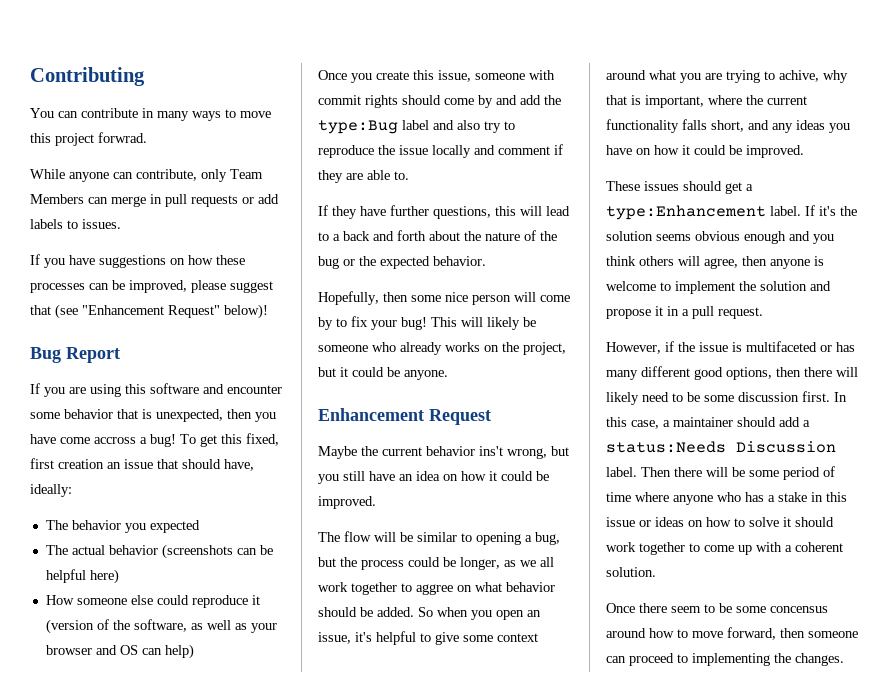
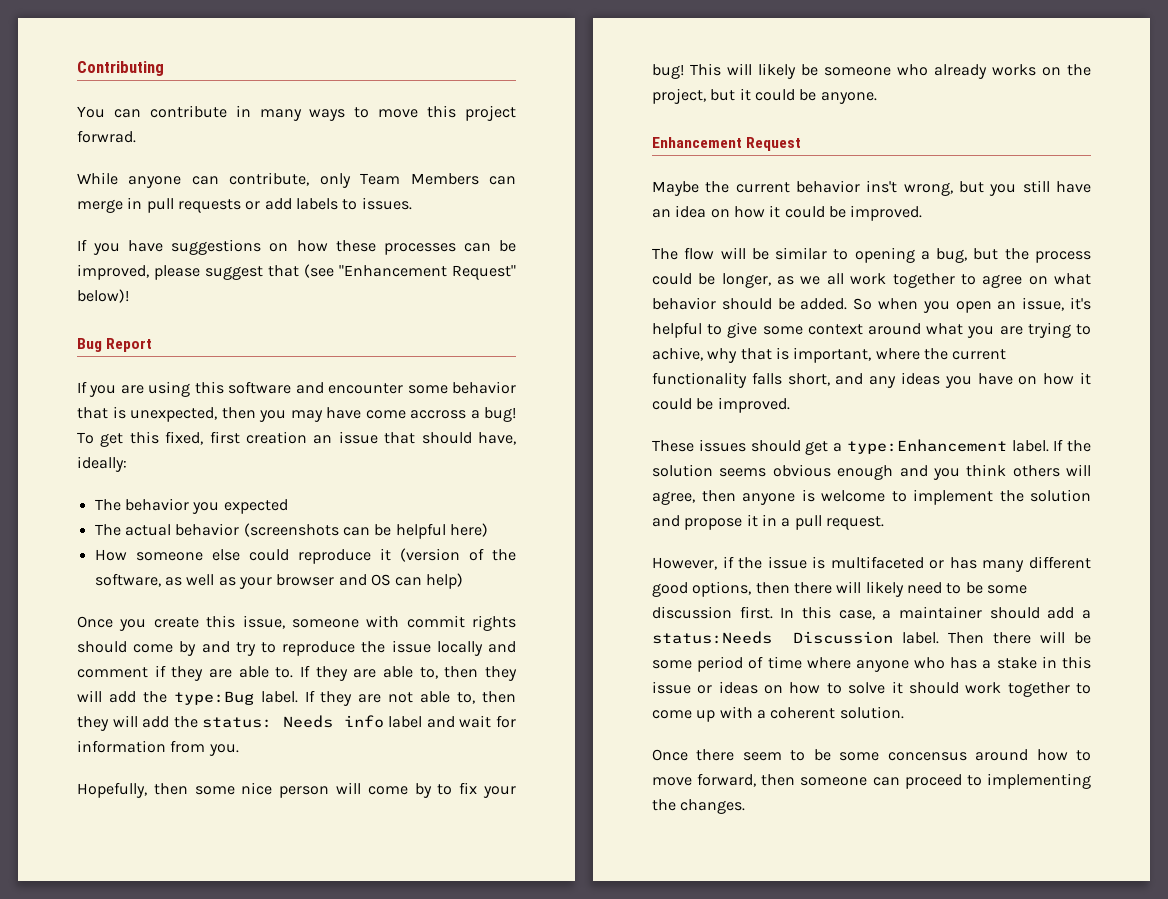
(276, 417) none -> [290,410,323,422] may
[520,95,561,105] [318,120,480,134] add the type:Bug label and also -> (230, 647) none
[318,205,570,219] [318,230,557,241] [318,256,486,269] // If they have further questions, this will lead to a back and forth about the nature of the bug or the expected behavior. -> [299,665,517,681] [77,690,517,706] [77,715,516,731] [77,740,239,756] If they are able to, then they will add the type:Bug label. If they are not able to, then they will add the status: Needs info label and wait for information from you.
[416,584,453,595] aggree -> [982,274,1023,288] agree
[819,206,836,216] it's -> (1064, 445) none

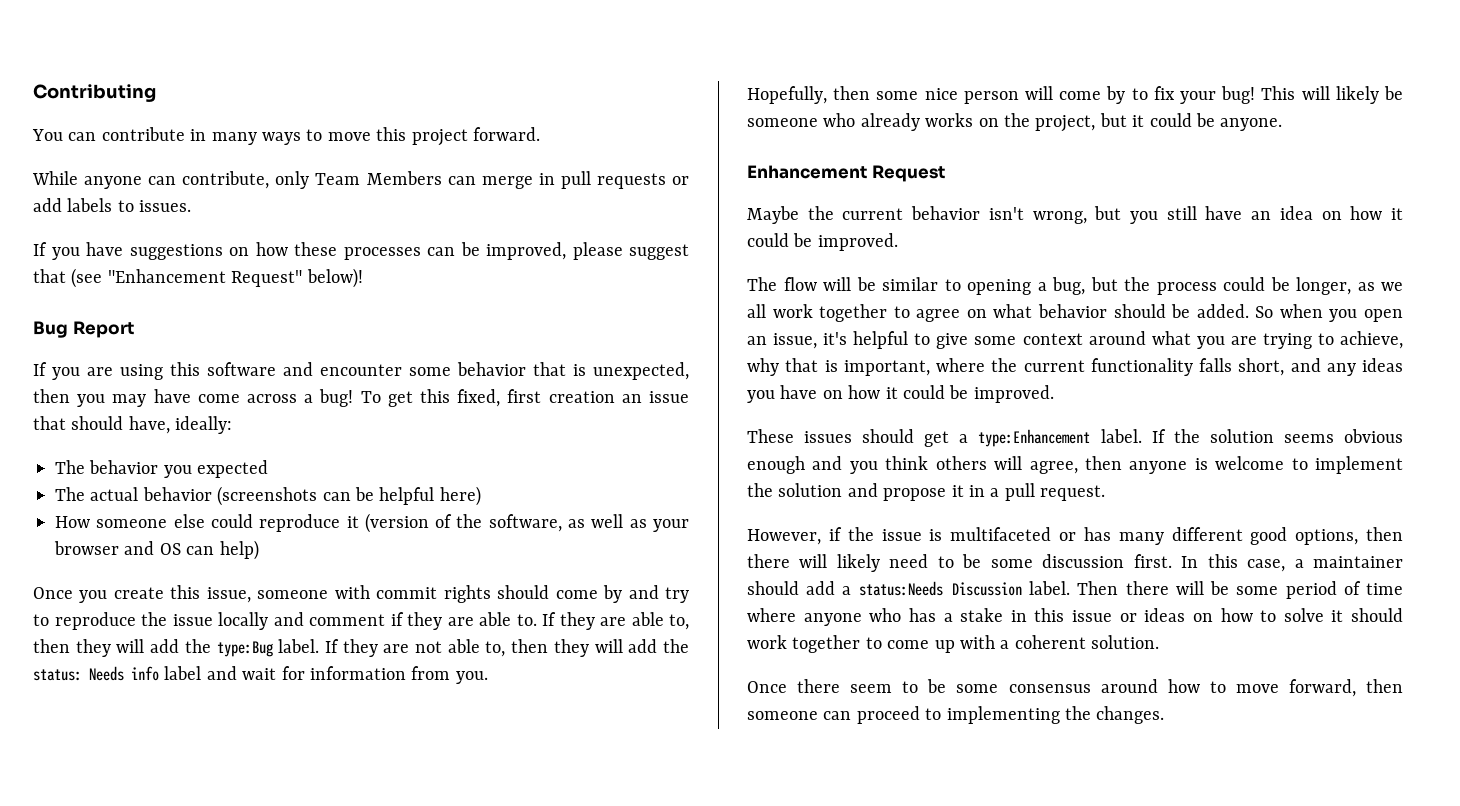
[77,130,136,143] forwrad. -> [472,127,540,141] forward.
[410,410,466,419] accross -> [247,394,297,403] across
[866,180,898,193] ins't -> [988,207,1024,220] isn't
[652,347,703,361] achive, -> [1340,331,1403,349] achieve,
[887,752,967,761] concensus -> [1008,684,1091,693] consensus

